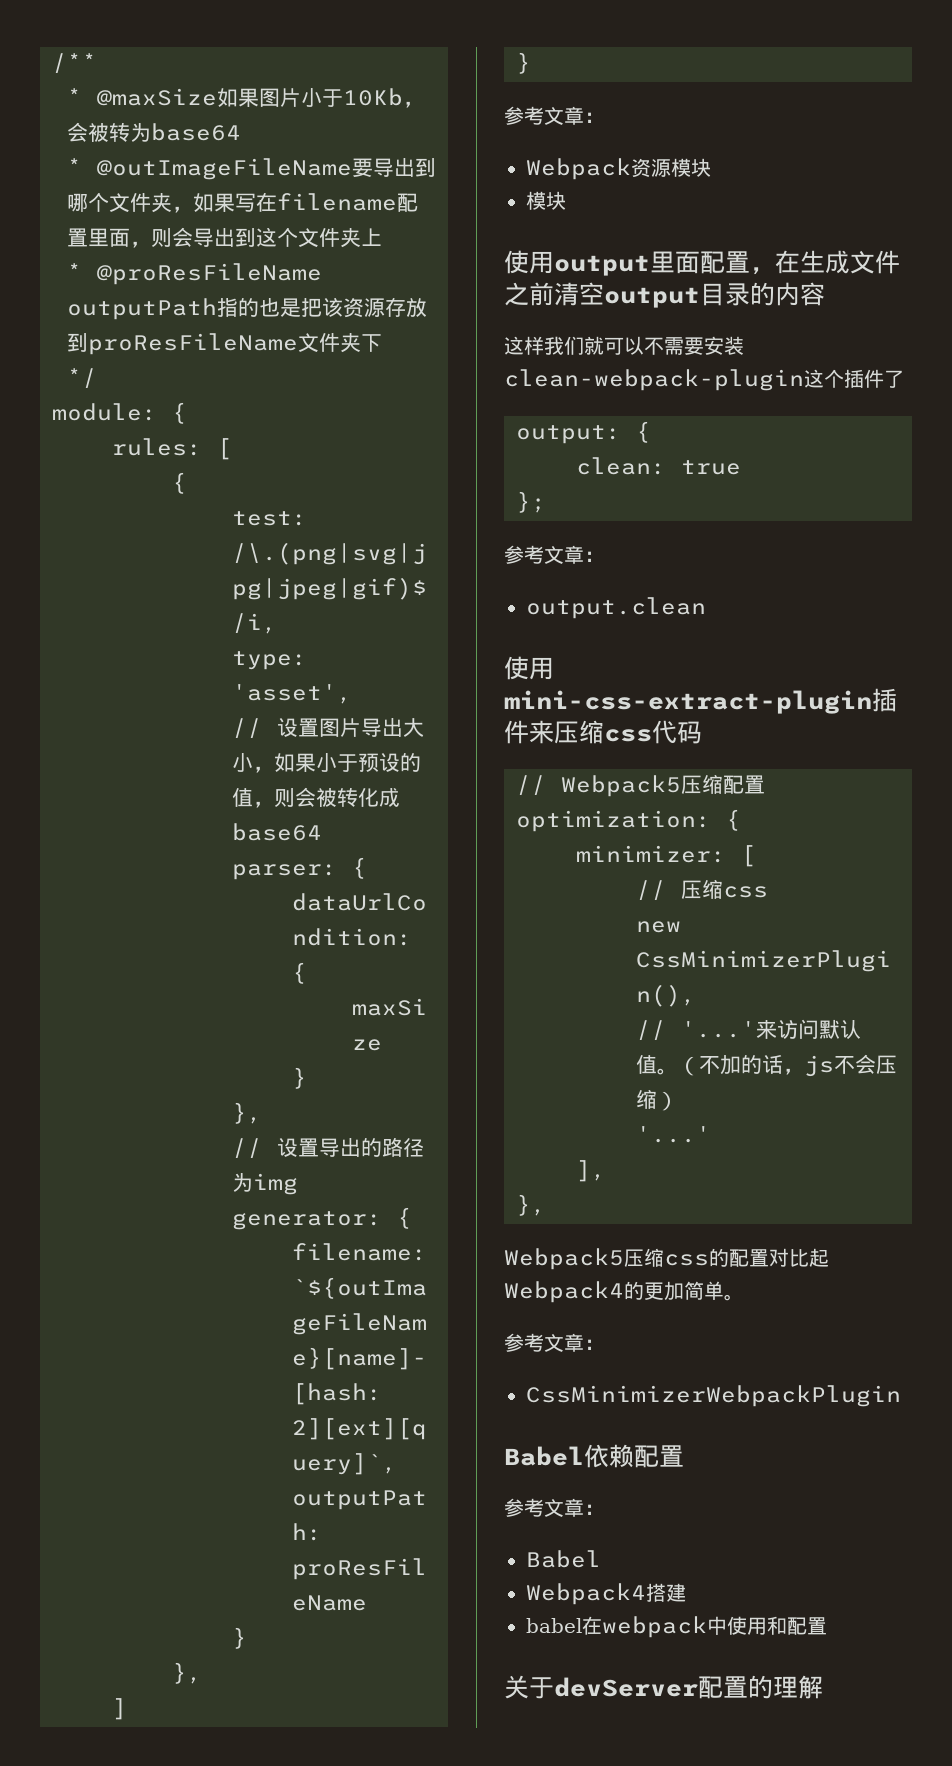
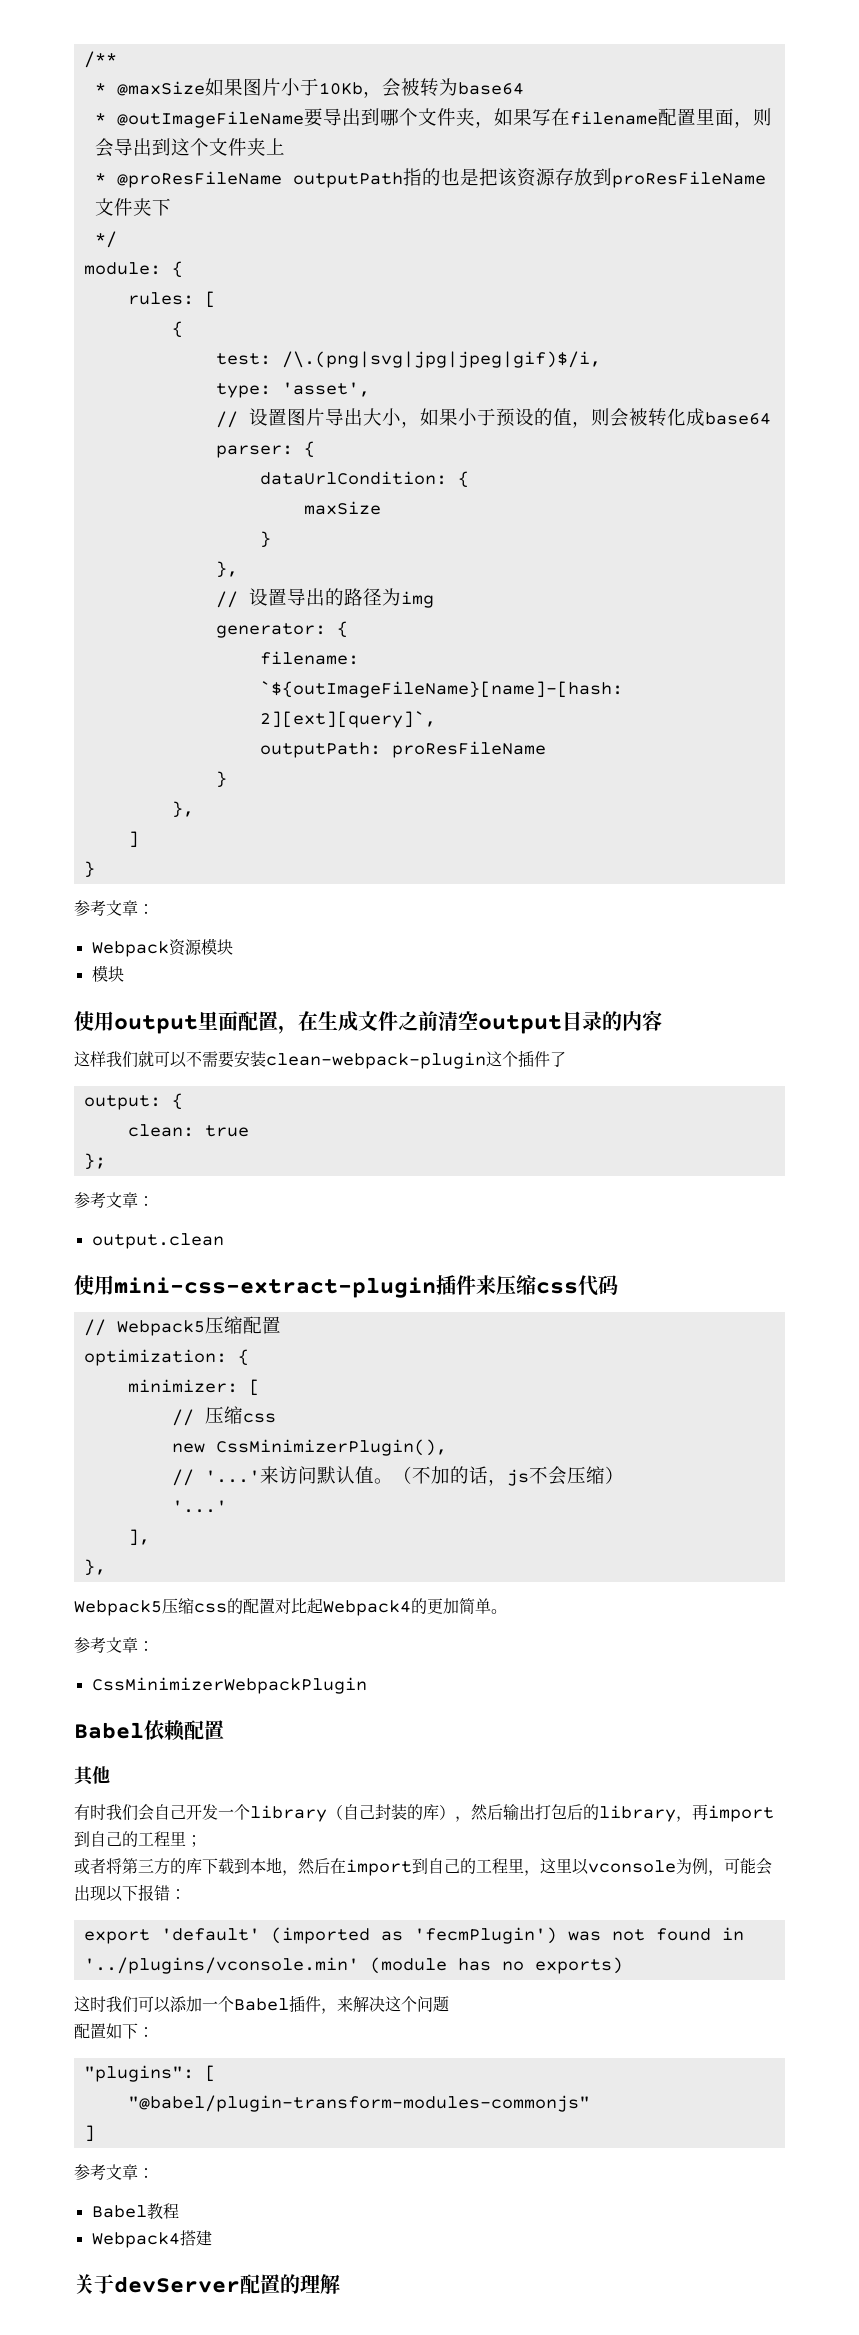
(684, 1456) none -> [74,1766,110,1786] [74,1804,774,1822] [74,1831,202,1847] [74,1857,772,1876] [74,1884,186,1902] [83,1927,744,1944] [83,1957,623,1974] [74,1995,449,2014] [74,2023,154,2039] [83,2065,216,2082] [127,2095,590,2112] [83,2125,95,2142] // 其他 // 有时我们会自己开发一个library（自己封装的库），然后输出打包后的library，再import到自己的工程里； // 或者将第三方的库下载到本地，然后在import到自己的工程里，这里以vconsole为例，可能会出现以下报错： // export 'default' (imported as 'fecmPlugin') was not found in '../plugins/vconsole.min' (module has no exports) // 这时我们可以添加一个Babel插件，来解决这个问题 // 配置如下： // "plugins": [ // "@babel/plugin-transform-modules-commonjs" // ]
(601, 1559) none -> [146,2203,179,2220] 教程
[526,1616,827,1638] // babel在webpack中使用和配置 -> (212, 2238) none

